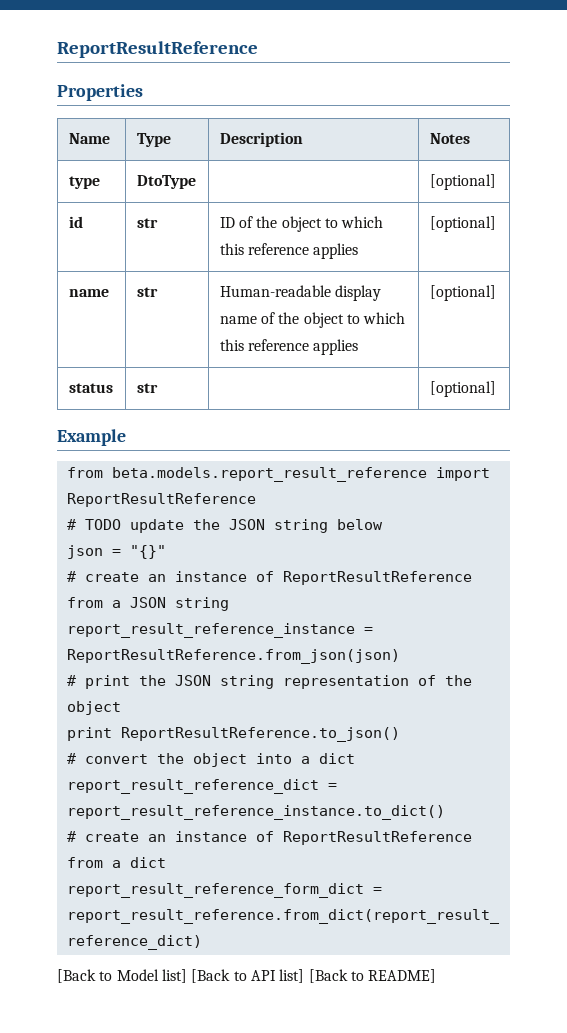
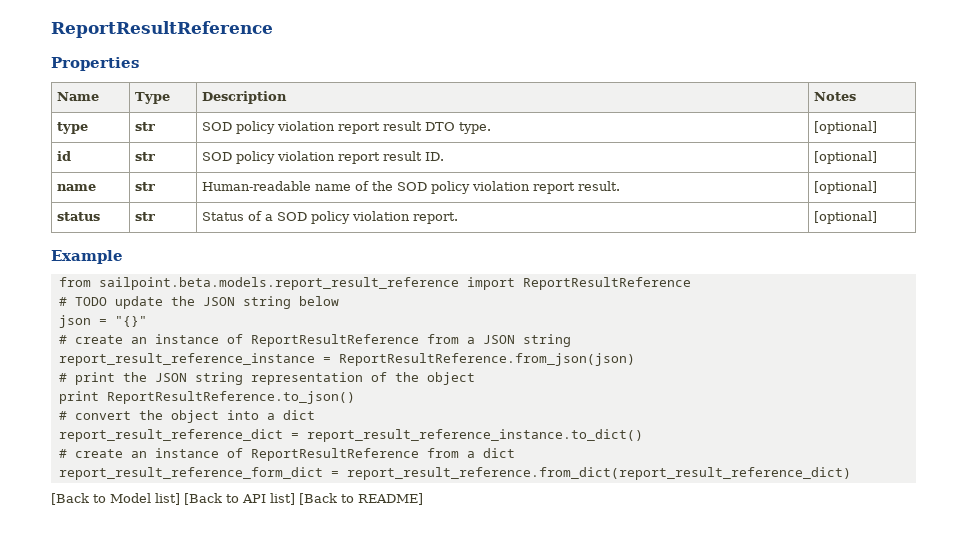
[136,175,196,189] [429,174,496,190] [68,216,83,228] [136,218,158,228] [219,216,384,232] [219,243,359,259] DtoType | | [optional] // id | str | ID of the object to which this reference applies -> [134,122,155,131] [201,121,491,134] [813,121,877,134] [56,151,71,161] [134,152,155,161] [201,151,444,164] str | SOD policy violation report result DTO type. | [optional] // id | str | SOD policy violation report result ID.
[334,285,381,301] display -> (311, 186) none
[303,312,406,328] [219,339,359,355] [429,285,496,301] [68,383,113,393] [136,383,158,393] object to which this reference applies | [optional] // status | str | -> [396,181,620,194] [813,181,877,194] [56,212,100,221] [134,212,155,221] [201,211,458,224] SOD policy violation report result. | [optional] // status | str | Status of a SOD policy violation report.
[111,467,427,482] beta.models.report_result_reference -> [98,277,459,290] sailpoint.beta.models.report_result_reference

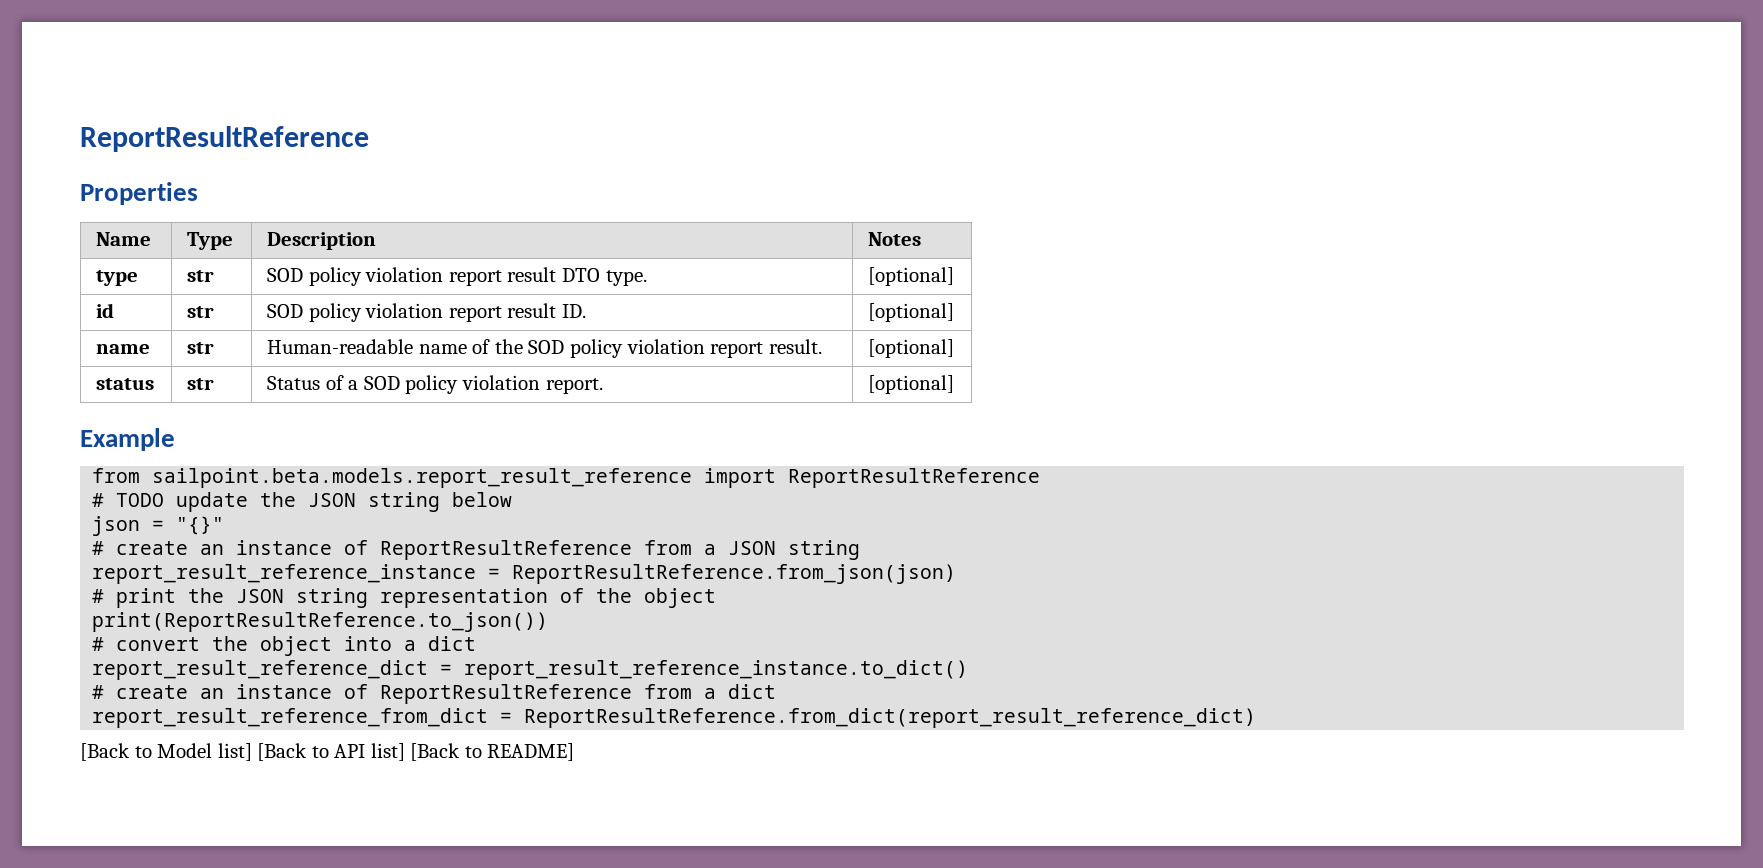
[58,391,355,404] print ReportResultReference.to_json() -> [92,612,549,632] print(ReportResultReference.to_json())
[58,467,851,480] report_result_reference_form_dict = report_result_reference.from_dict(report_result_reference_dict) -> [92,708,1257,728] report_result_reference_from_dict = ReportResultReference.from_dict(report_result_reference_dict)

